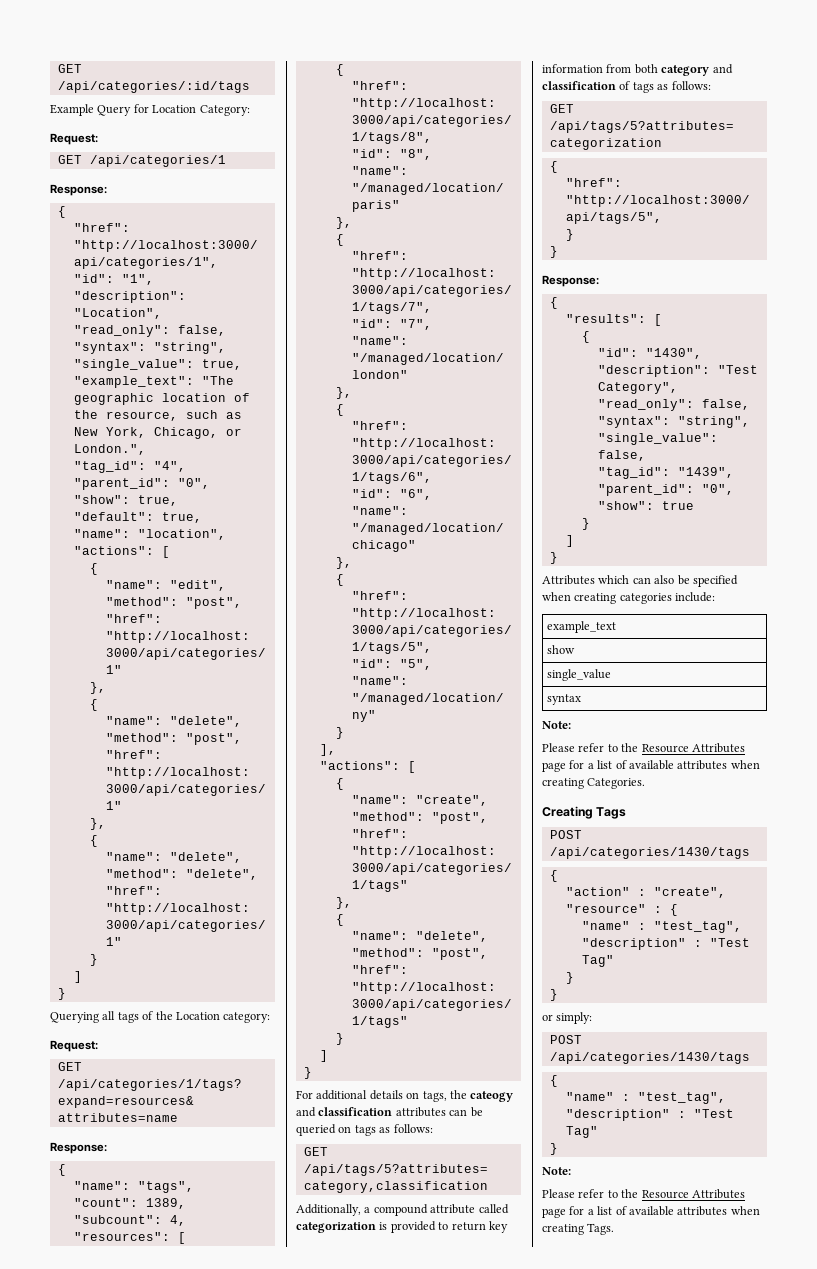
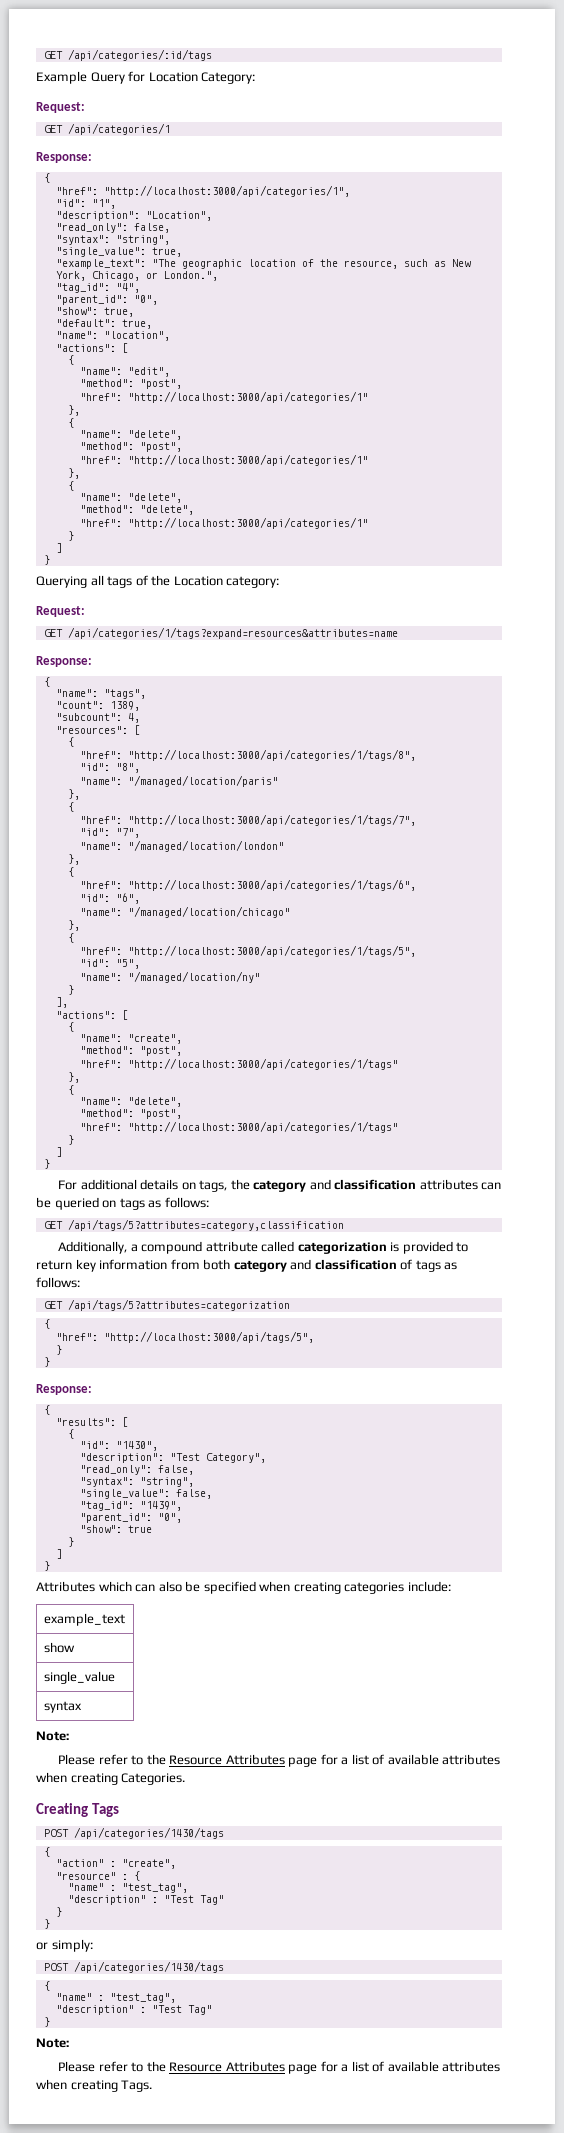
[470,1091,514,1102] cateogy -> [253,1180,307,1192] category

